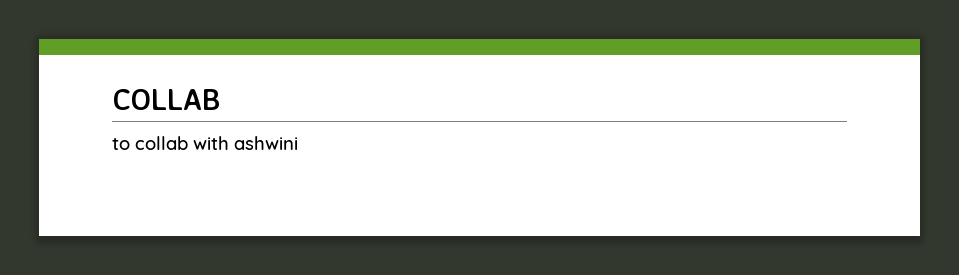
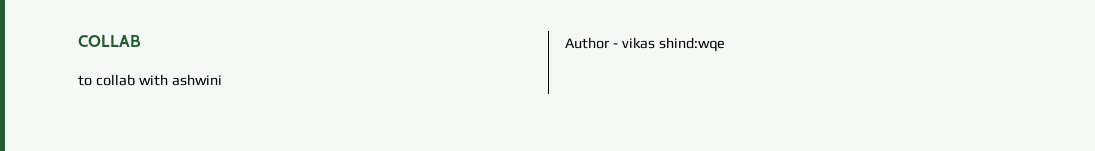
(298, 143) none -> [565,37,725,52] // Author - vikas shind:wqe

